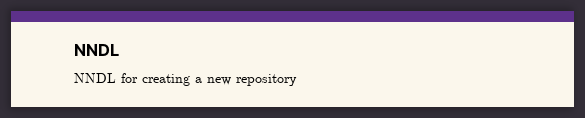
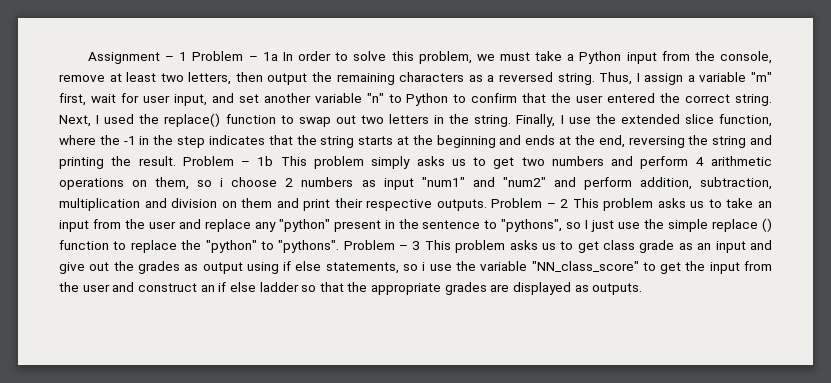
[74,43,119,56] [74,73,297,86] NNDL // NNDL for creating a new repository -> [88,51,772,64] [59,72,772,85] [59,93,773,106] [59,113,773,127] [59,135,773,148] [59,156,773,169] [59,177,772,190] [59,198,772,211] [59,218,773,232] [59,240,773,253] [59,261,772,274] [59,282,643,295] Assignment – 1 Problem – 1a In order to solve this problem, we must take a Python input from the console, remove at least two letters, then output the remaining characters as a reversed string. Thus, I assign a variable "m" first, wait for user input, and set another variable "n" to Python to confirm that the user entered the correct string. Next, I used the replace() function to swap out two letters in the string. Finally, I use the extended slice function, where the -1 in the step indicates that the string starts at the beginning and ends at the end, reversing the string and printing the result. Problem – 1b This problem simply asks us to get two numbers and perform 4 arithmetic operations on them, so i choose 2 numbers as input "num1" and "num2" and perform addition, subtraction, multiplication and division on them and print their respective outputs. Problem – 2 This problem asks us to take an input from the user and replace any "python" present in the sentence to "pythons", so I just use the simple replace () function to replace the "python" to "pythons". Problem – 3 This problem asks us to get class grade as an input and give out the grades as output using if else statements, so i use the variable "NN_class_score" to get the input from the user and construct an if else ladder so that the appropriate grades are displayed as outputs.

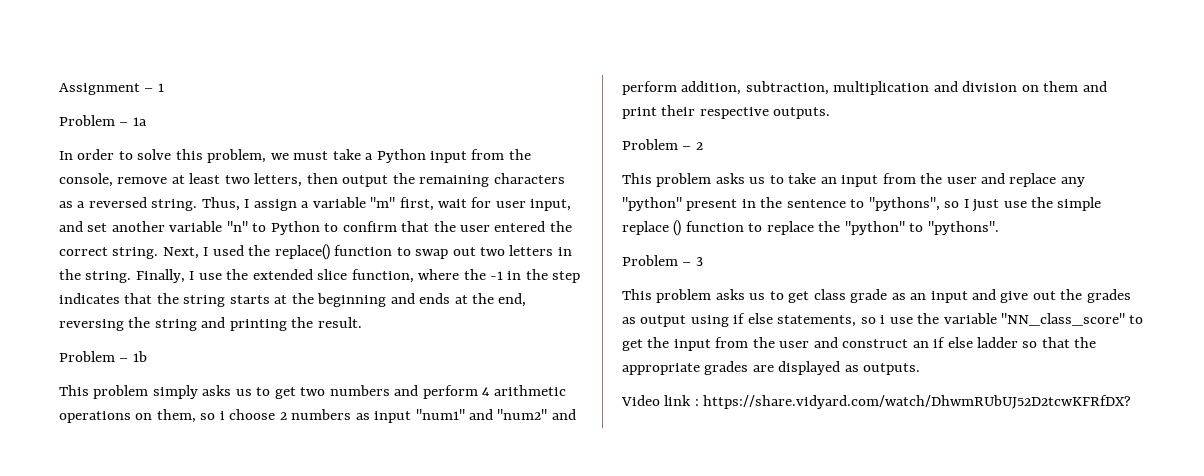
(188, 56) none -> (164, 87) //
(278, 56) none -> (147, 121) //
(176, 161) none -> (362, 322) //
(274, 161) none -> (147, 356) //
(487, 205) none -> (831, 113) //
(569, 203) none -> (703, 146) //
(340, 246) none -> (999, 228) //
(421, 245) none -> (703, 261) //
(643, 289) none -> [621,395,1132,409] // Video link : https://share.vidyard.com/watch/DhwmRUbUJ52D2tcwKFRfDX?

